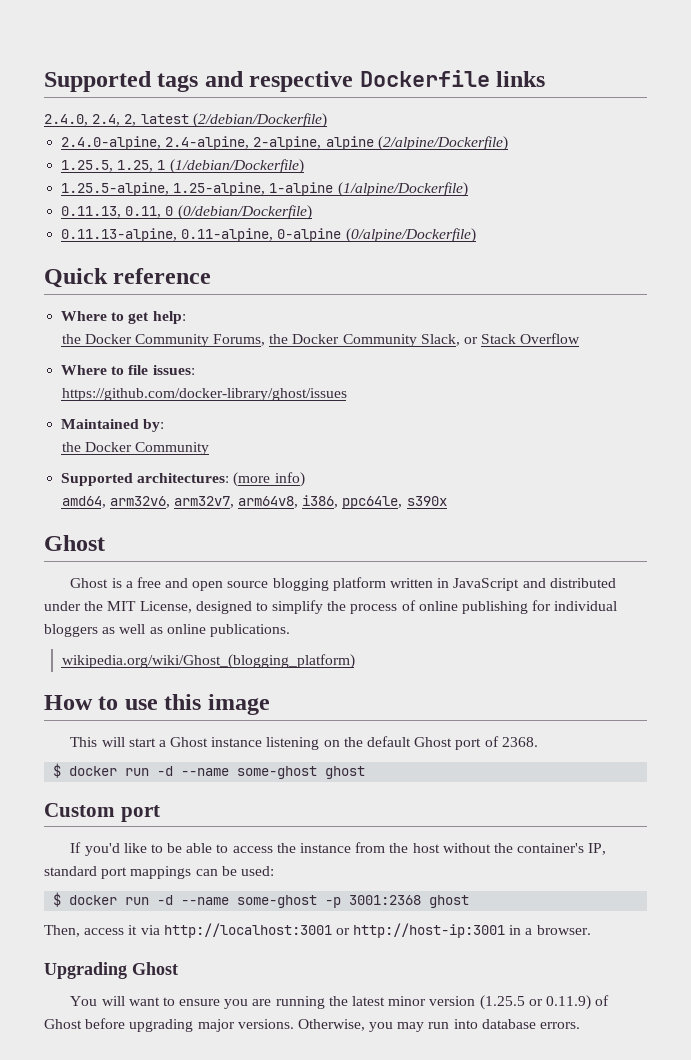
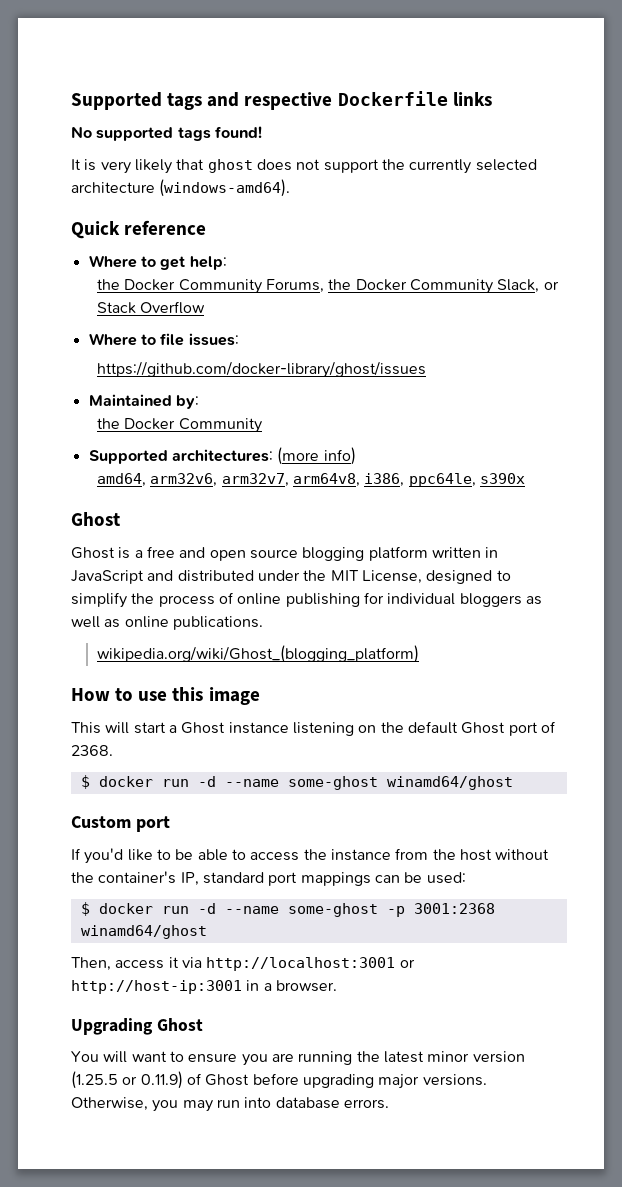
[44,113,327,128] [61,136,508,151] [61,159,304,174] [61,182,468,197] [61,205,312,220] [61,228,476,243] 2.4.0, 2.4, 2, latest (2/debian/Dockerfile) // 2.4.0-alpine, 2.4-alpine, 2-alpine, alpine (2/alpine/Dockerfile) // 1.25.5, 1.25, 1 (1/debian/Dockerfile) // 1.25.5-alpine, 1.25-alpine, 1-alpine (1/alpine/Dockerfile) // 0.11.13, 0.11, 0 (0/debian/Dockerfile) // 0.11.13-alpine, 0.11-alpine, 0-alpine (0/alpine/Dockerfile) -> [71,126,262,141] [71,159,537,174] [71,179,291,197] No supported tags found! // It is very likely that ghost does not support the currently selected architecture (windows-amd64).
[325,766,366,779] ghost -> [386,776,513,790] winamd64/ghost
[429,895,470,908] ghost -> [80,925,207,939] winamd64/ghost

